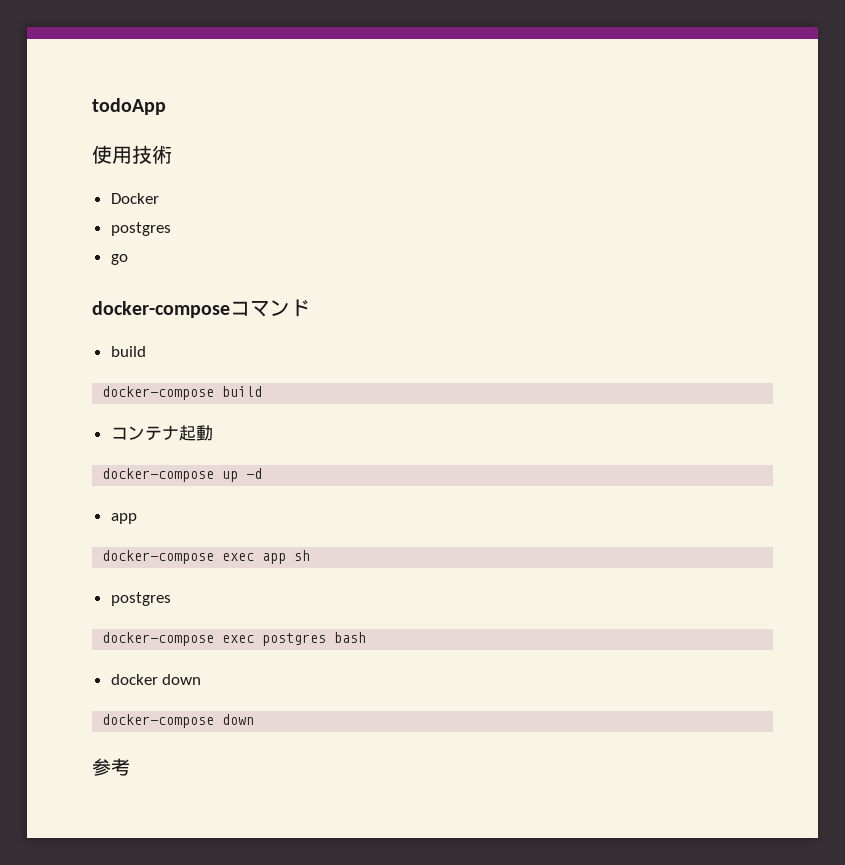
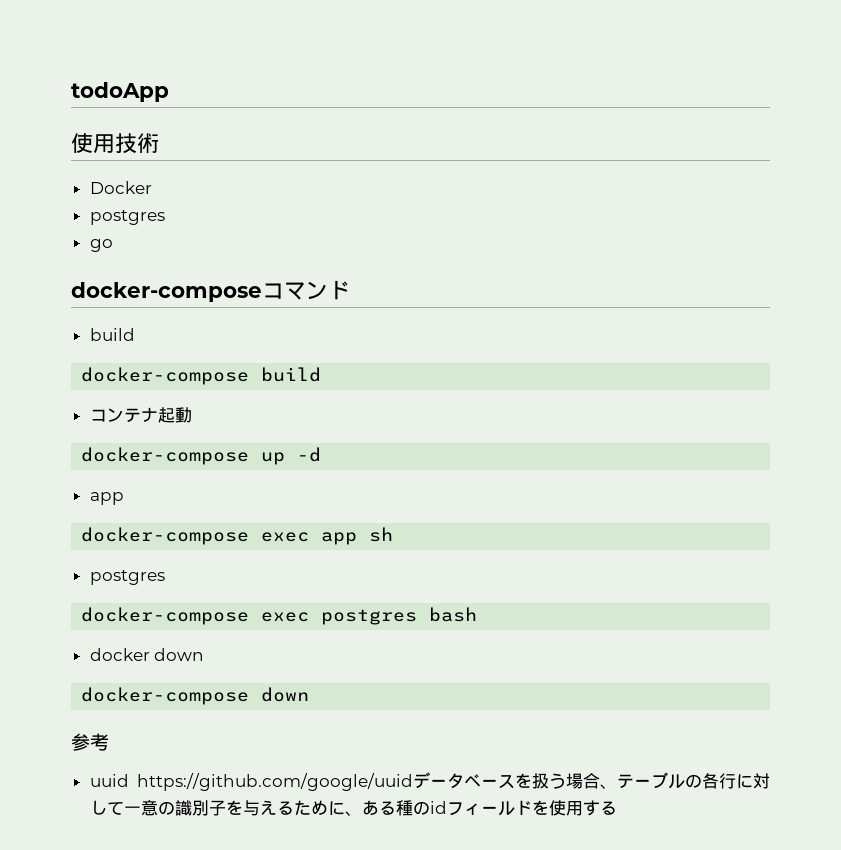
(130, 767) none -> [89,772,770,791] [89,800,617,816] // uuid https://github.com/google/uuidデータベースを扱う場合、テーブルの各行に対して一意の識別子を与えるために、ある種のidフィールドを使用する

